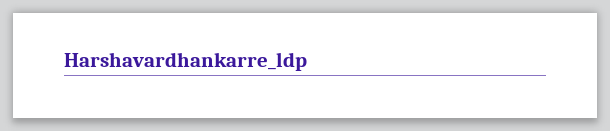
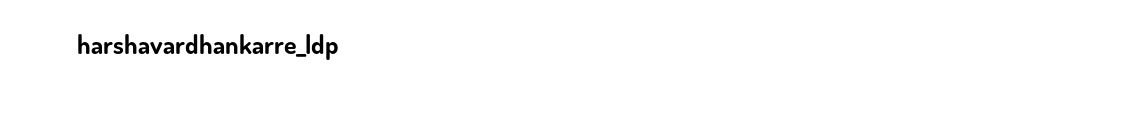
[64,52,307,71] Harshavardhankarre_ldp -> [77,34,339,60] harshavardhankarre_ldp

